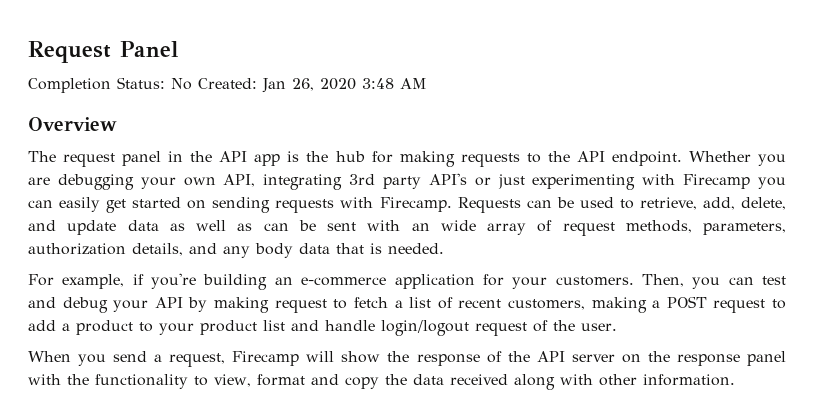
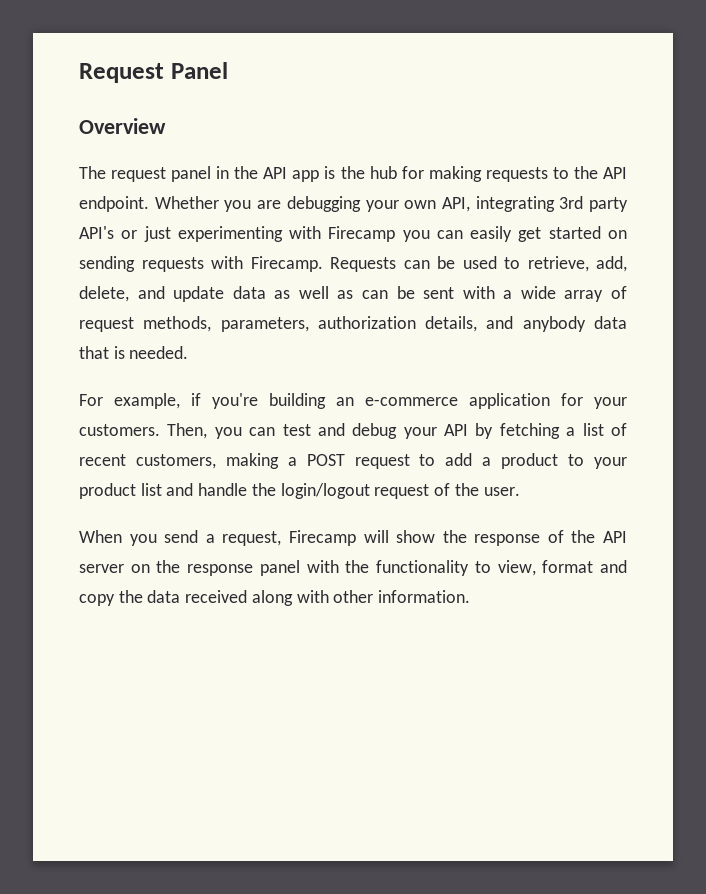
[28,77,427,93] // Completion Status: No Created: Jan 26, 2020 3:48 AM -> (228, 70) none
[411,223,430,231] an -> [503,290,513,299] a
[223,243,293,258] any body -> [522,316,586,332] anybody
[214,297,388,313] making request to fetch -> [499,423,560,439] fetching
(375, 325) none -> [251,483,276,496] the

